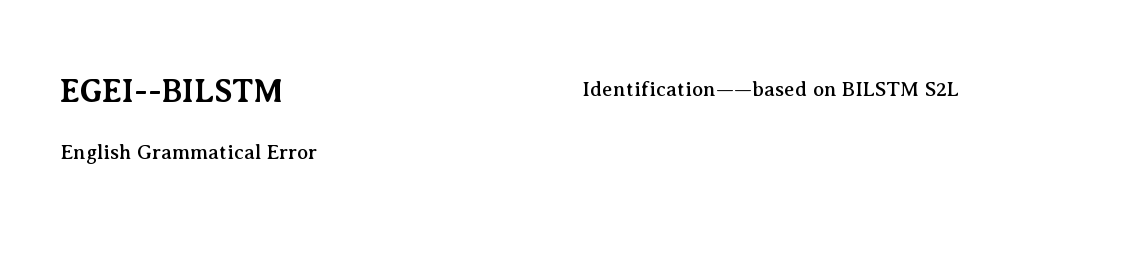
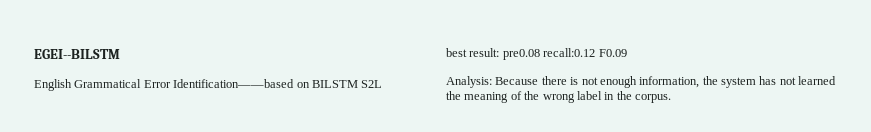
(959, 89) none -> [446,48,627,60] [446,76,837,88] [446,91,671,103] // best result: pre0.08 recall:0.12 F0.09 // Analysis: Because there is not enough information, the system has not learned the meaning of the wrong label in the corpus.

